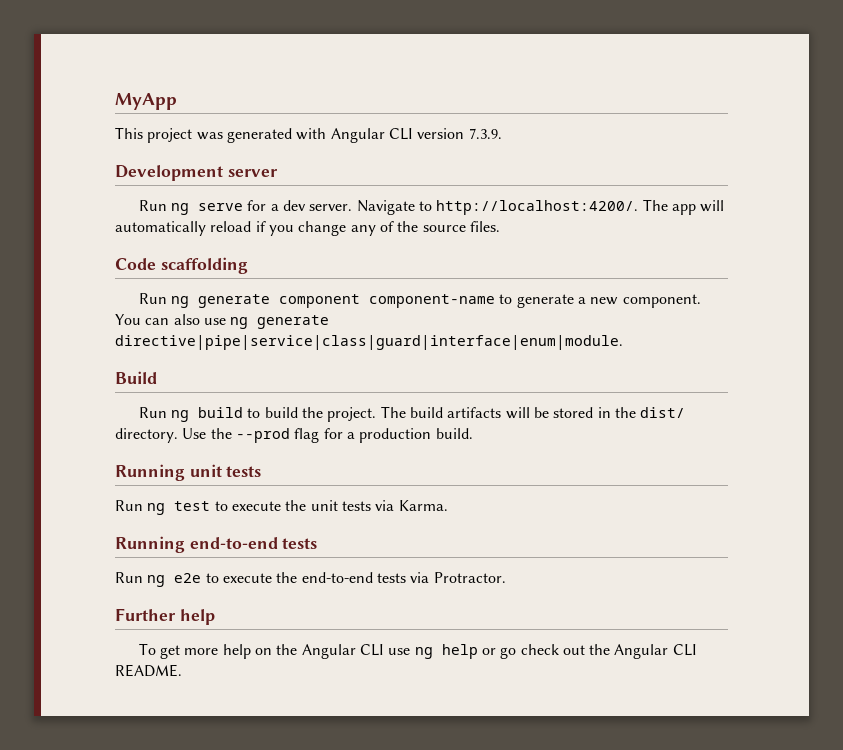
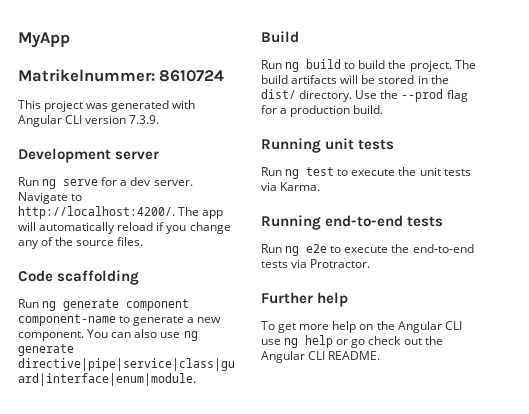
(177, 101) none -> [18,69,225,82] // Matrikelnummer: 8610724

